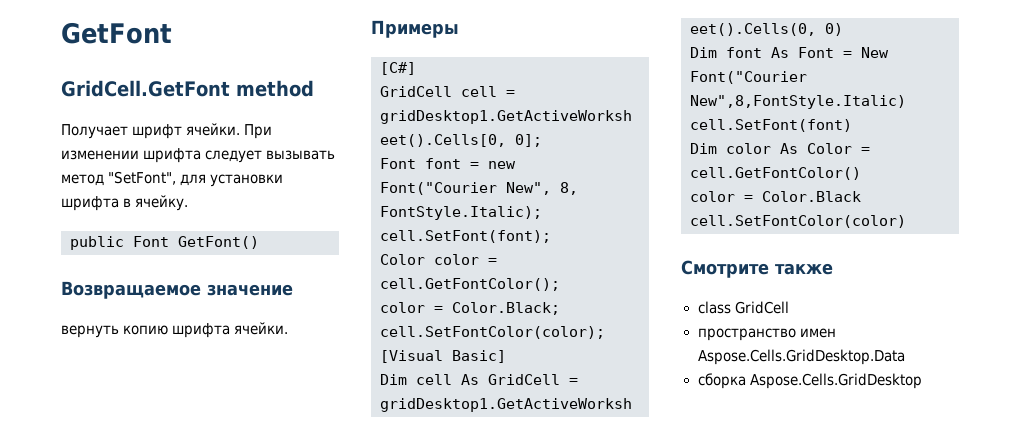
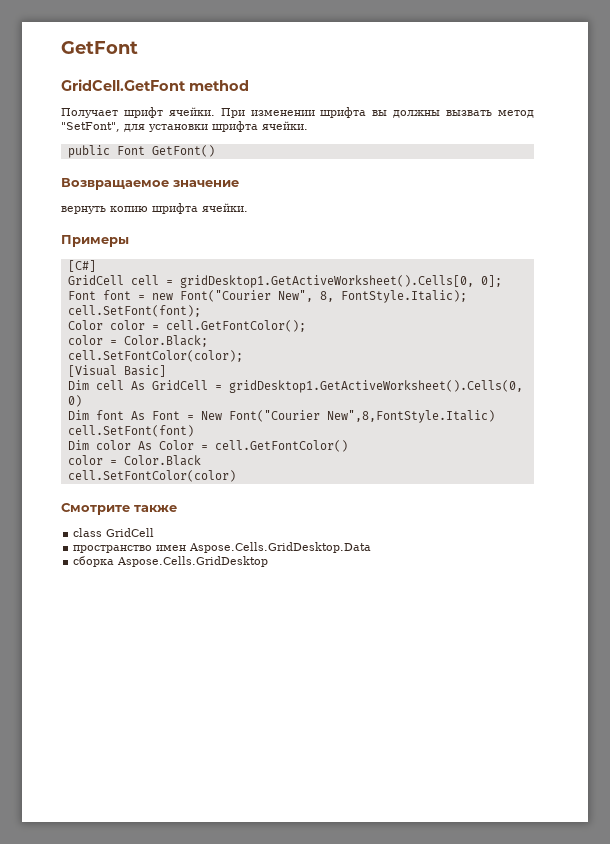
[205,150,336,163] следует вызывать -> [372,110,493,118] вы должны вызвать
[123,195,189,211] в ячейку. -> [262,121,308,130] ячейки.

